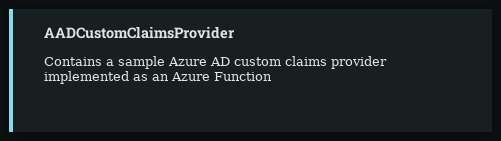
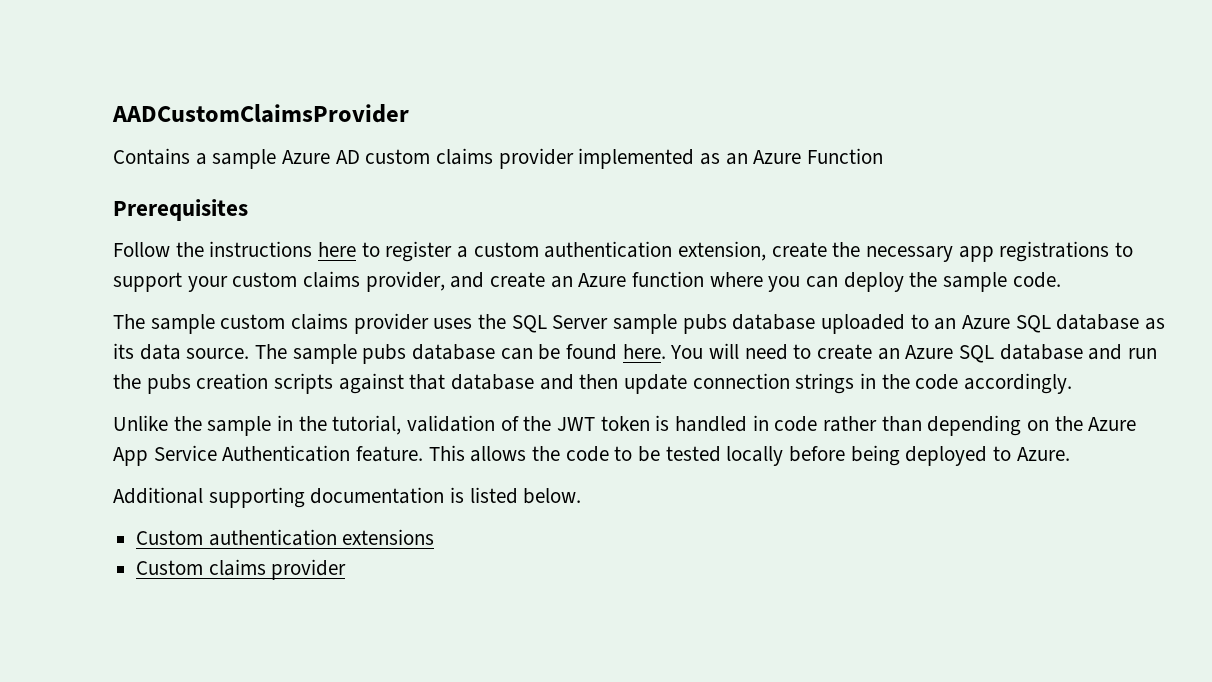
(272, 76) none -> [113,199,248,221] [113,241,1134,262] [113,271,1061,292] [113,313,1166,334] [113,343,1158,364] [113,373,1073,394] [113,415,1137,436] [113,445,1070,466] [113,487,582,508] [136,529,435,546] [136,559,347,580] // Prerequisites // Follow the instructions here to register a custom authentication extension, create the necessary app registrations to support your custom claims provider, and create an Azure function where you can deploy the sample code. // The sample custom claims provider uses the SQL Server sample pubs database uploaded to an Azure SQL database as its data source. The sample pubs database can be found here. You will need to create an Azure SQL database and run the pubs creation scripts against that database and then update connection strings in the code accordingly. // Unlike the sample in the tutorial, validation of the JWT token is handled in code rather than depending on the Azure App Service Authentication feature. This allows the code to be tested locally before being deployed to Azure. // Additional supporting documentation is listed below. // Custom authentication extensions // Custom claims provider

